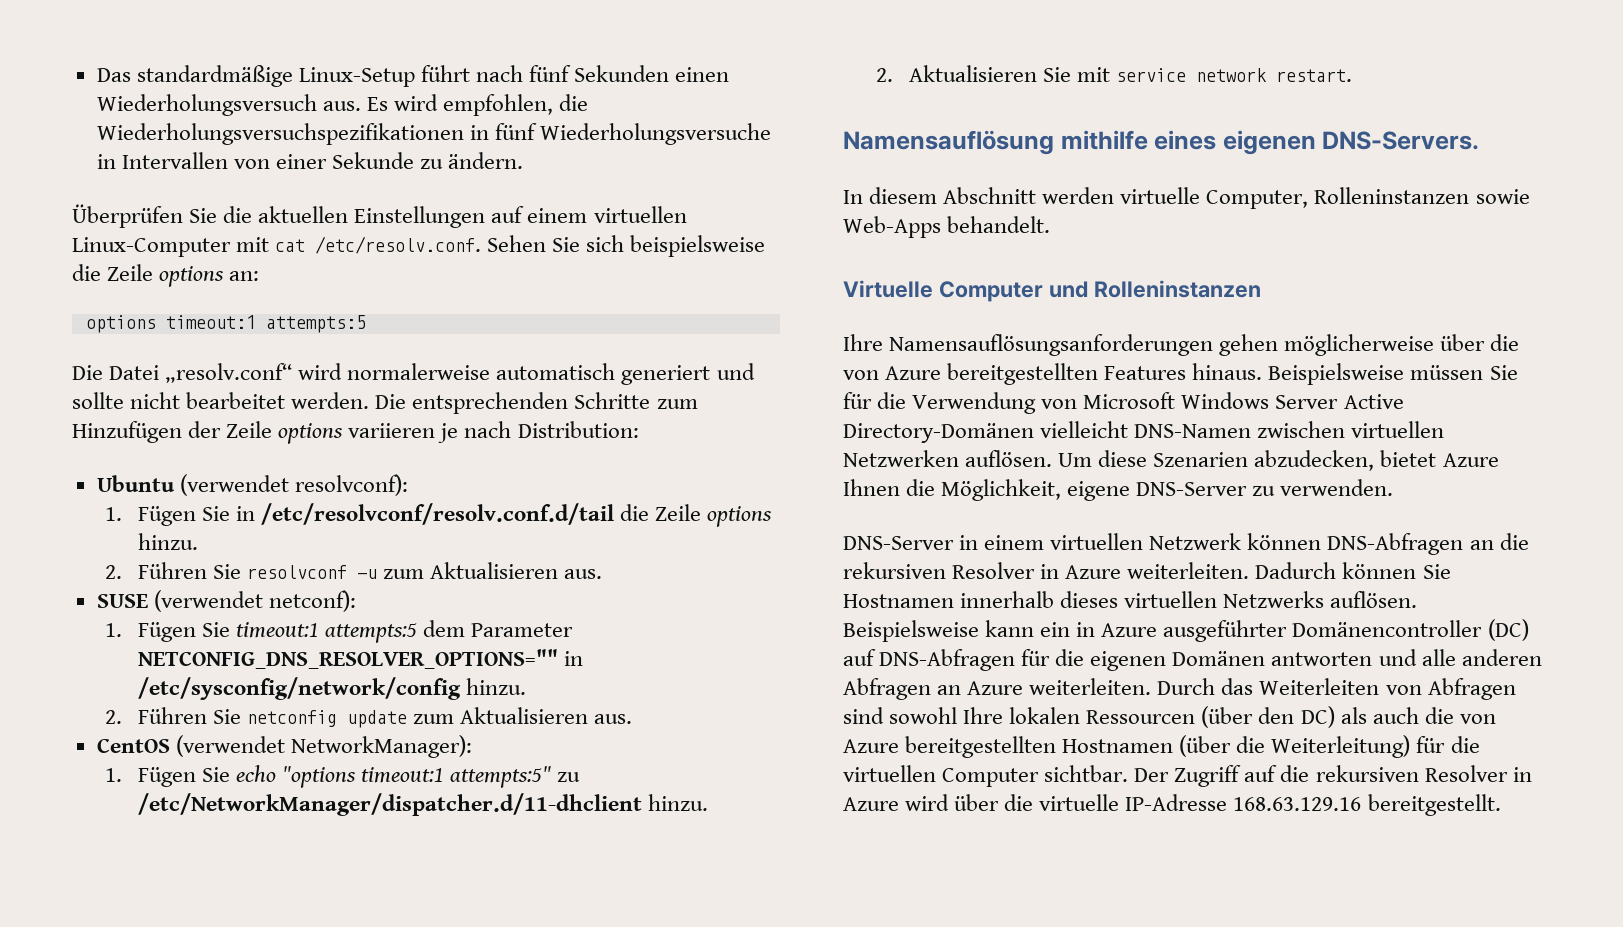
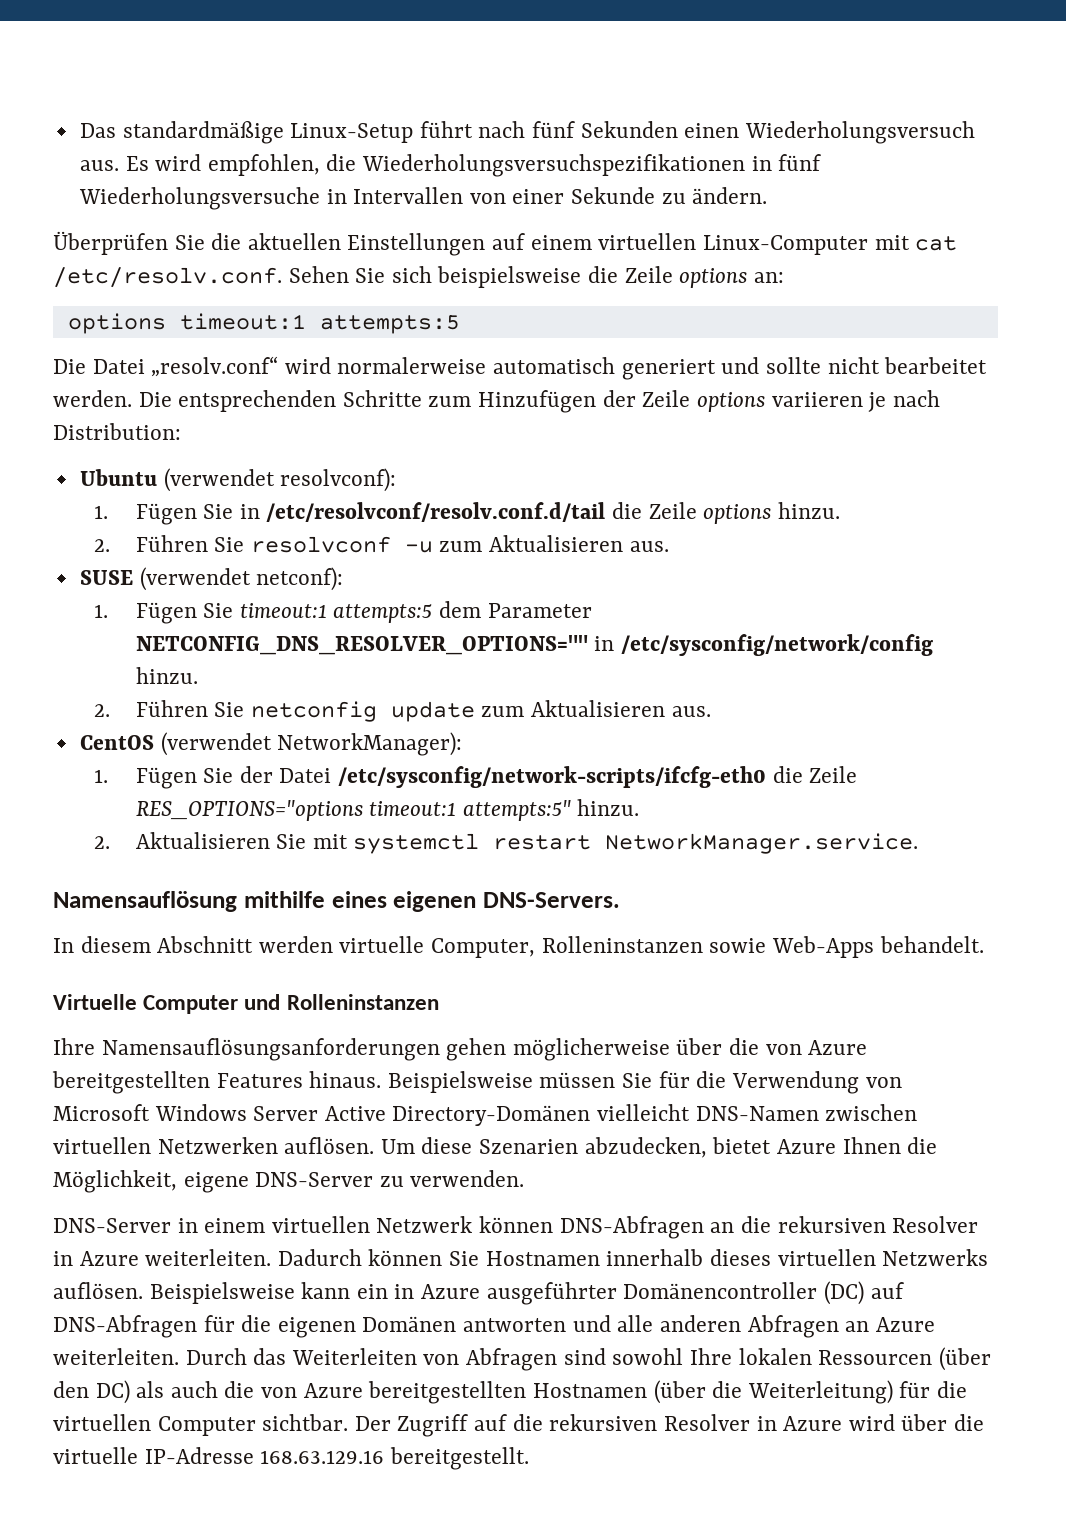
[235,765,581,788] [137,793,642,816] echo "options timeout:1 attempts:5" zu /etc/NetworkManager/dispatcher.d/11-dhclient -> [239,766,858,788] [135,800,571,821] der Datei /etc/sysconfig/network-scripts/ifcfg-eth0 die Zeile RES_OPTIONS="options timeout:1 attempts:5"
[1115,68,1352,82] service network restart. -> [353,833,919,854] systemctl restart NetworkManager.service.

